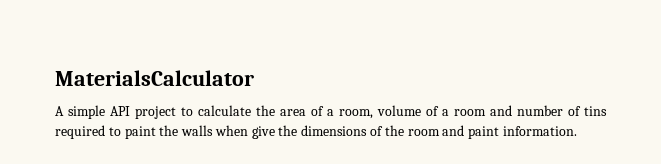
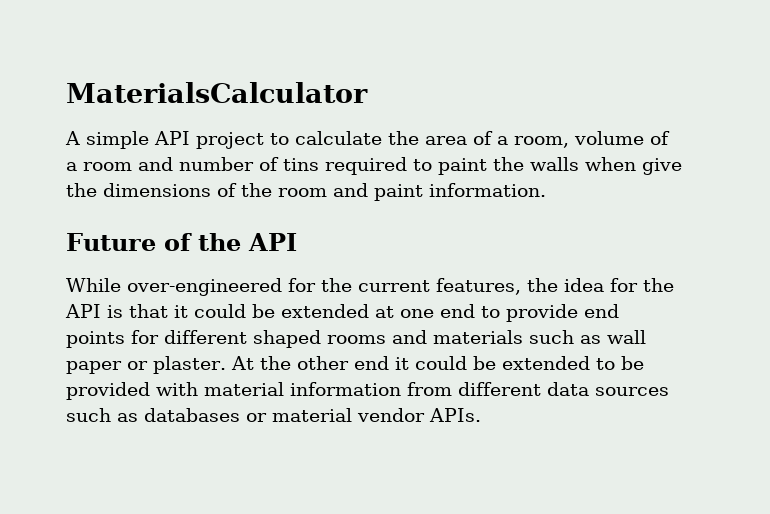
(577, 131) none -> [66,233,297,251] [66,278,674,296] [65,304,619,322] [66,330,646,348] [66,356,644,374] [66,382,669,400] [66,408,481,422] // Future of the API // While over-engineered for the current features, the idea for the API is that it could be extended at one end to provide end points for different shaped rooms and materials such as wall paper or plaster. At the other end it could be extended to be provided with material information from different data sources such as databases or material vendor APIs.

